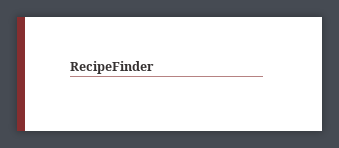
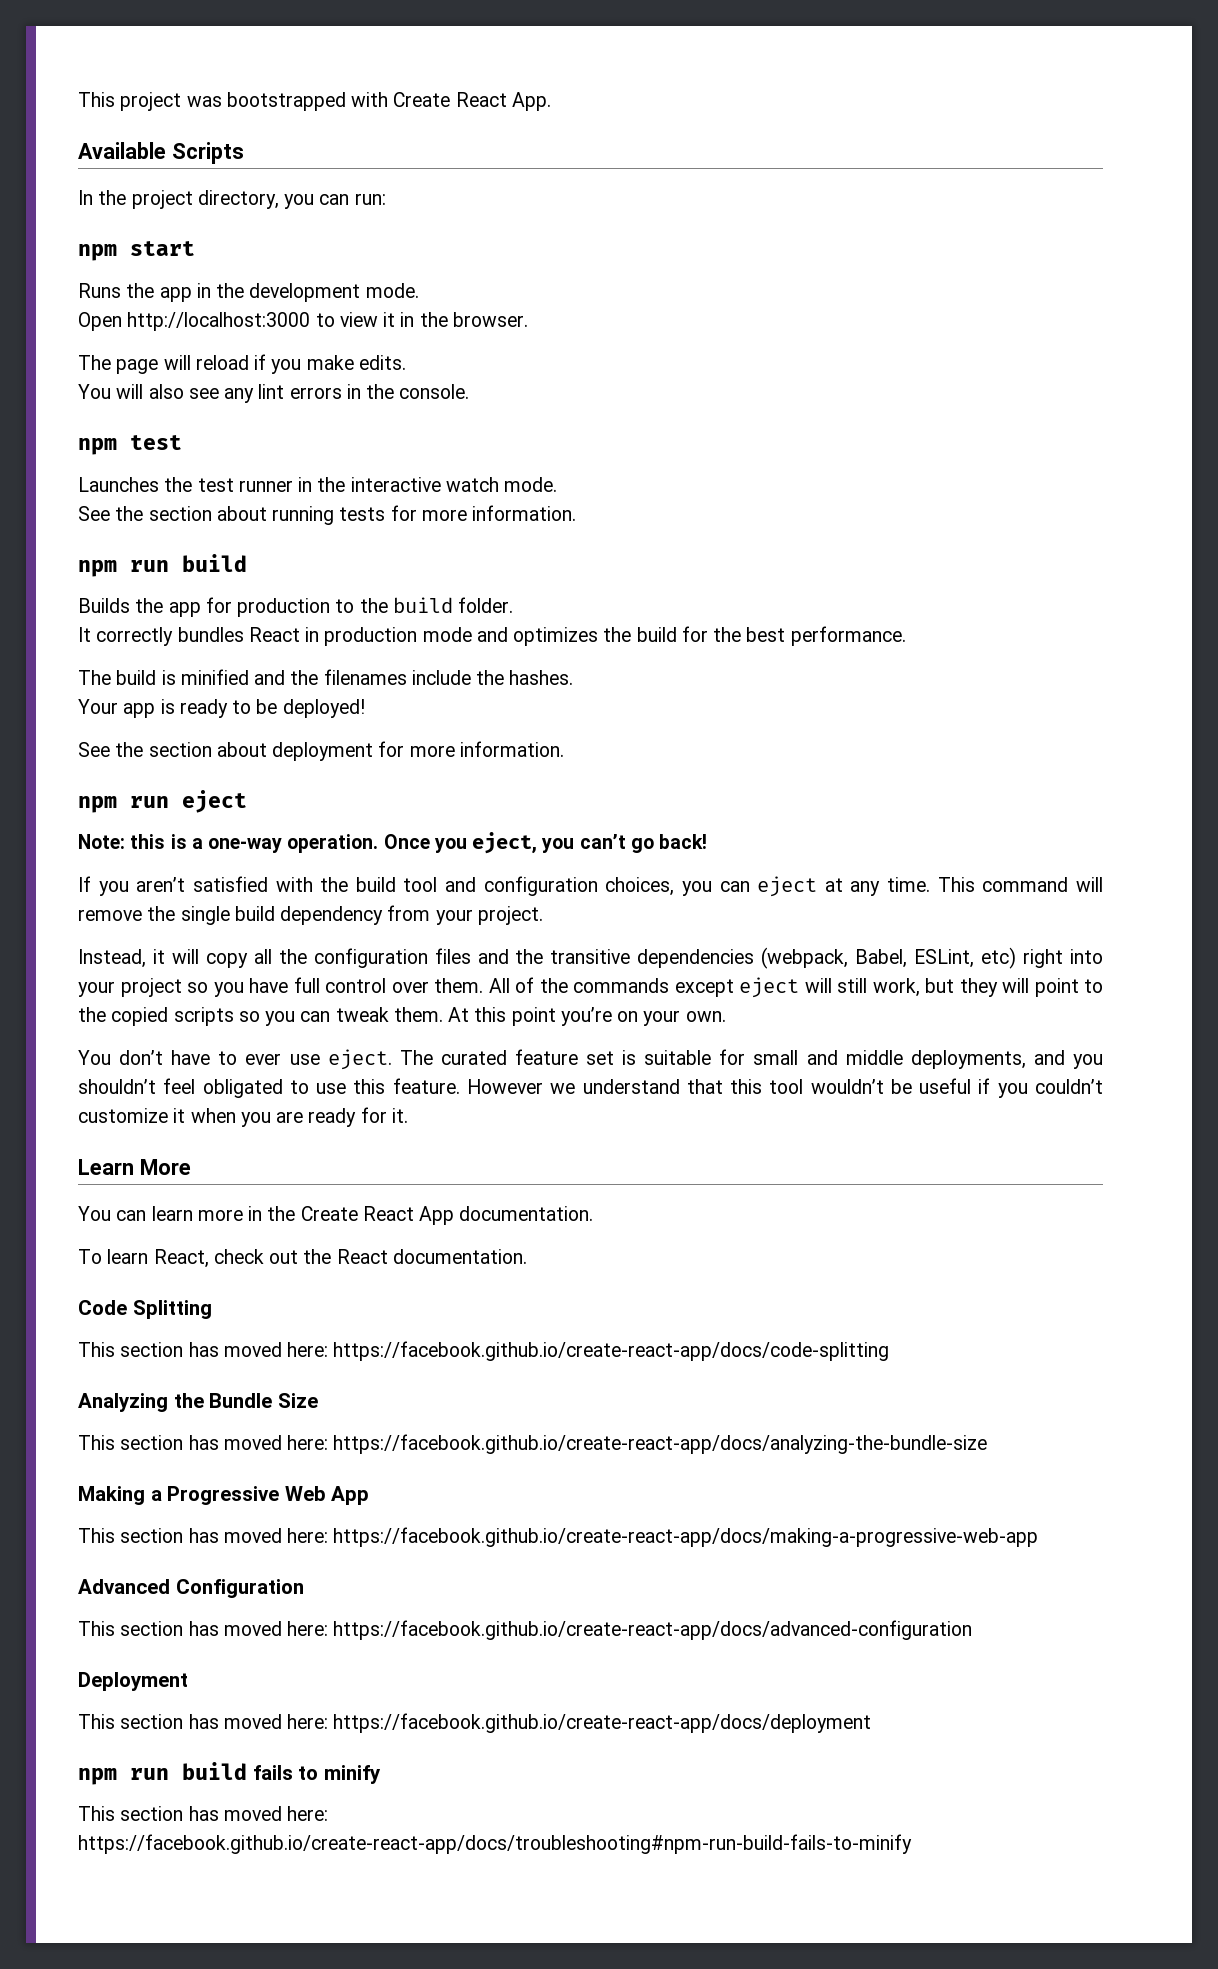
[70,61,154,74] RecipeFinder -> [78,92,551,111] [78,142,244,164] [78,190,386,209] [78,241,195,261] [78,283,419,302] [78,312,528,331] [78,354,406,374] [78,384,470,403] [78,435,182,455] [78,477,558,492] [78,505,577,525] [78,554,247,577] [78,597,514,617] [78,626,906,646] [78,669,574,685] [78,699,365,718] [78,741,564,761] [78,790,247,813] [78,832,708,854] [78,876,1104,897] [78,905,543,925] [78,947,1104,969] [78,977,1103,998] [78,1007,726,1026] [78,1049,1104,1070] [78,1078,1104,1098] [78,1107,408,1127] [78,1159,191,1175] [78,1206,594,1225] [78,1249,527,1268] [78,1300,212,1319] [78,1341,890,1361] [78,1393,318,1412] [78,1434,988,1454] [78,1486,370,1505] [78,1527,1039,1547] [78,1579,304,1598] [78,1620,973,1640] [78,1672,188,1691] [78,1713,872,1733] [78,1762,381,1785] [78,1806,329,1821] [78,1834,912,1854] This project was bootstrapped with Create React App. // Available Scripts // In the project directory, you can run: // npm start // Runs the app in the development mode. // Open http://localhost:3000 to view it in the browser. // The page will reload if you make edits. // You will also see any lint errors in the console. // npm test // Launches the test runner in the interactive watch mode. // See the section about running tests for more information. // npm run build // Builds the app for production to the build folder. // It correctly bundles React in production mode and optimizes the build for the best performance. // The build is minified and the filenames include the hashes. // Your app is ready to be deployed! // See the section about deployment for more information. // npm run eject // Note: this is a one-way operation. Once you eject, you can’t go back! // If you aren’t satisfied with the build tool and configuration choices, you can eject at any time. This command will remove the single build dependency from your project. // Instead, it will copy all the configuration files and the transitive dependencies (webpack, Babel, ESLint, etc) right into your project so you have full control over them. All of the commands except eject will still work, but they will point to the copied scripts so you can tweak them. At this point you’re on your own. // You don’t have to ever use eject. The curated feature set is suitable for small and middle deployments, and you shouldn’t feel obligated to use this feature. However we understand that this tool wouldn’t be useful if you couldn’t customize it when you are ready for it. // Learn More // You can learn more in the Create React App documentation. // To learn React, check out the React documentation. // Code Splitting // This section has moved here: https://facebook.github.io/create-react-app/docs/code-splitting // Analyzing the Bundle Size // This section has moved here: https://facebook.github.io/create-react-app/docs/analyzing-the-bundle-size // Making a Progressive Web App // This section has moved here: https://facebook.github.io/create-react-app/docs/making-a-progressive-web-app // Advanced Configuration // This section has moved here: https://facebook.github.io/create-react-app/docs/advanced-configuration // Deployment // This section has moved here: https://facebook.github.io/create-react-app/docs/deployment // npm run build fails to minify // This section has moved here: https://facebook.github.io/create-react-app/docs/troubleshooting#npm-run-build-fails-to-minify

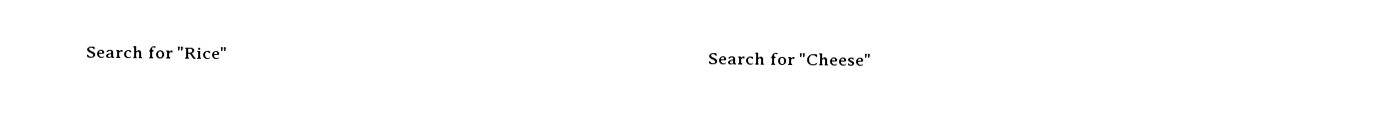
[78,92,551,111] [78,142,244,164] [78,190,386,209] [78,241,195,261] [78,283,419,302] [78,312,528,331] [78,354,406,374] [78,384,470,403] [78,435,182,455] [78,477,558,492] [78,505,577,525] [78,554,247,577] [78,597,514,617] [78,626,906,646] [78,669,574,685] [78,699,365,718] [78,741,564,761] [78,790,247,813] [78,832,708,854] [78,876,1104,897] [78,905,543,925] [78,947,1104,969] [78,977,1103,998] [78,1007,726,1026] [78,1049,1104,1070] [78,1078,1104,1098] [78,1107,408,1127] [78,1159,191,1175] [78,1206,594,1225] [78,1249,527,1268] [78,1300,212,1319] [78,1341,890,1361] [78,1393,318,1412] [78,1434,988,1454] [78,1486,370,1505] [78,1527,1039,1547] [78,1579,304,1598] [78,1620,973,1640] [78,1672,188,1691] [78,1713,872,1733] [78,1762,381,1785] [78,1806,329,1821] [78,1834,912,1854] This project was bootstrapped with Create React App. // Available Scripts // In the project directory, you can run: // npm start // Runs the app in the development mode. // Open http://localhost:3000 to view it in the browser. // The page will reload if you make edits. // You will also see any lint errors in the console. // npm test // Launches the test runner in the interactive watch mode. // See the section about running tests for more information. // npm run build // Builds the app for production to the build folder. // It correctly bundles React in production mode and optimizes the build for the best performance. // The build is minified and the filenames include the hashes. // Your app is ready to be deployed! // See the section about deployment for more information. // npm run eject // Note: this is a one-way operation. Once you eject, you can’t go back! // If you aren’t satisfied with the build tool and configuration choices, you can eject at any time. This command will remove the single build dependency from your project. // Instead, it will copy all the configuration files and the transitive dependencies (webpack, Babel, ESLint, etc) right into your project so you have full control over them. All of the commands except eject will still work, but they will point to the copied scripts so you can tweak them. At this point you’re on your own. // You don’t have to ever use eject. The curated feature set is suitable for small and middle deployments, and you shouldn’t feel obligated to use this feature. However we understand that this tool wouldn’t be useful if you couldn’t customize it when you are ready for it. // Learn More // You can learn more in the Create React App documentation. // To learn React, check out the React documentation. // Code Splitting // This section has moved here: https://facebook.github.io/create-react-app/docs/code-splitting // Analyzing the Bundle Size // This section has moved here: https://facebook.github.io/create-react-app/docs/analyzing-the-bundle-size // Making a Progressive Web App // This section has moved here: https://facebook.github.io/create-react-app/docs/making-a-progressive-web-app // Advanced Configuration // This section has moved here: https://facebook.github.io/create-react-app/docs/advanced-configuration // Deployment // This section has moved here: https://facebook.github.io/create-react-app/docs/deployment // npm run build fails to minify // This section has moved here: https://facebook.github.io/create-react-app/docs/troubleshooting#npm-run-build-fails-to-minify -> [86,45,229,60] [708,52,873,66] Search for "Rice" // Search for "Cheese"

